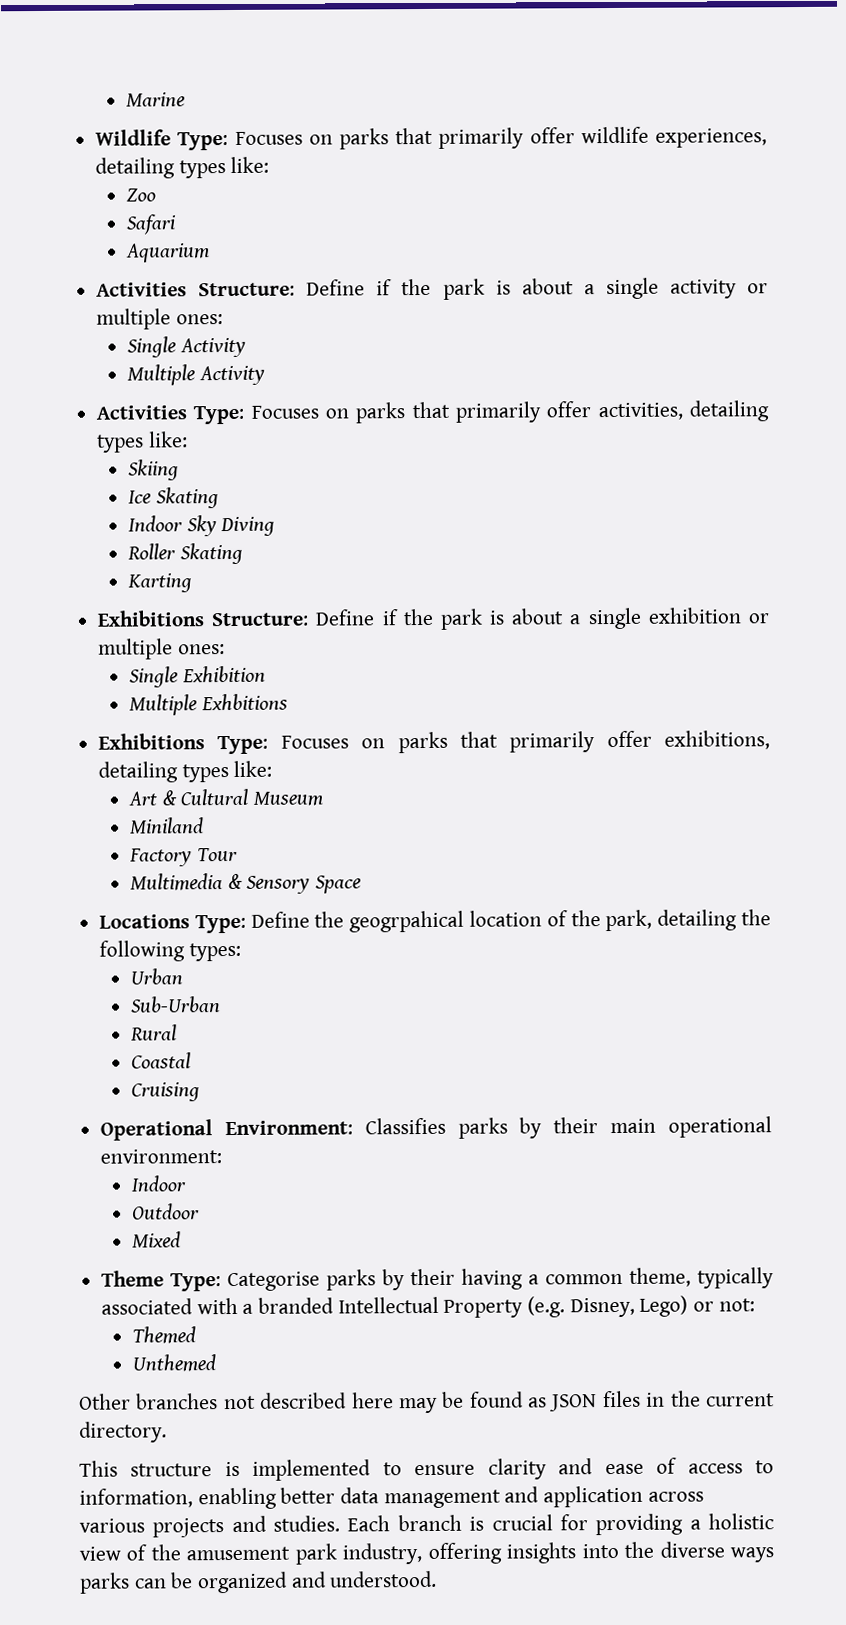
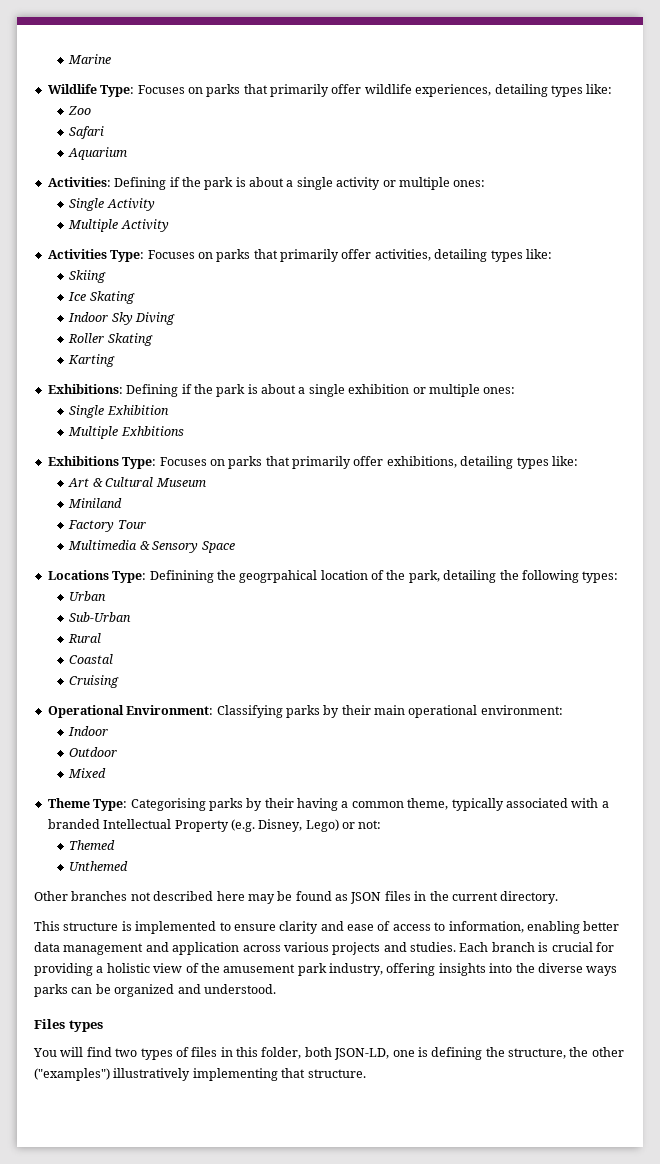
[96,279,366,297] Activities Structure: Define -> [47,177,167,190] Activities: Defining
[97,609,376,627] Exhibitions Structure: Define -> [47,384,179,397] Exhibitions: Defining
[250,911,310,928] Define -> [149,570,214,583] Definining
[364,1117,446,1135] Classifies -> [216,705,283,718] Classifying
[227,1271,321,1292] Categorise -> [130,798,206,811] Categorising
(438, 1579) none -> [34,1019,103,1032] [33,1047,624,1060] [34,1068,366,1081] // Files types // You will find two types of files in this folder, both JSON-LD, one is defining the structure, the other ("examples") illustratively implementing that structure.

